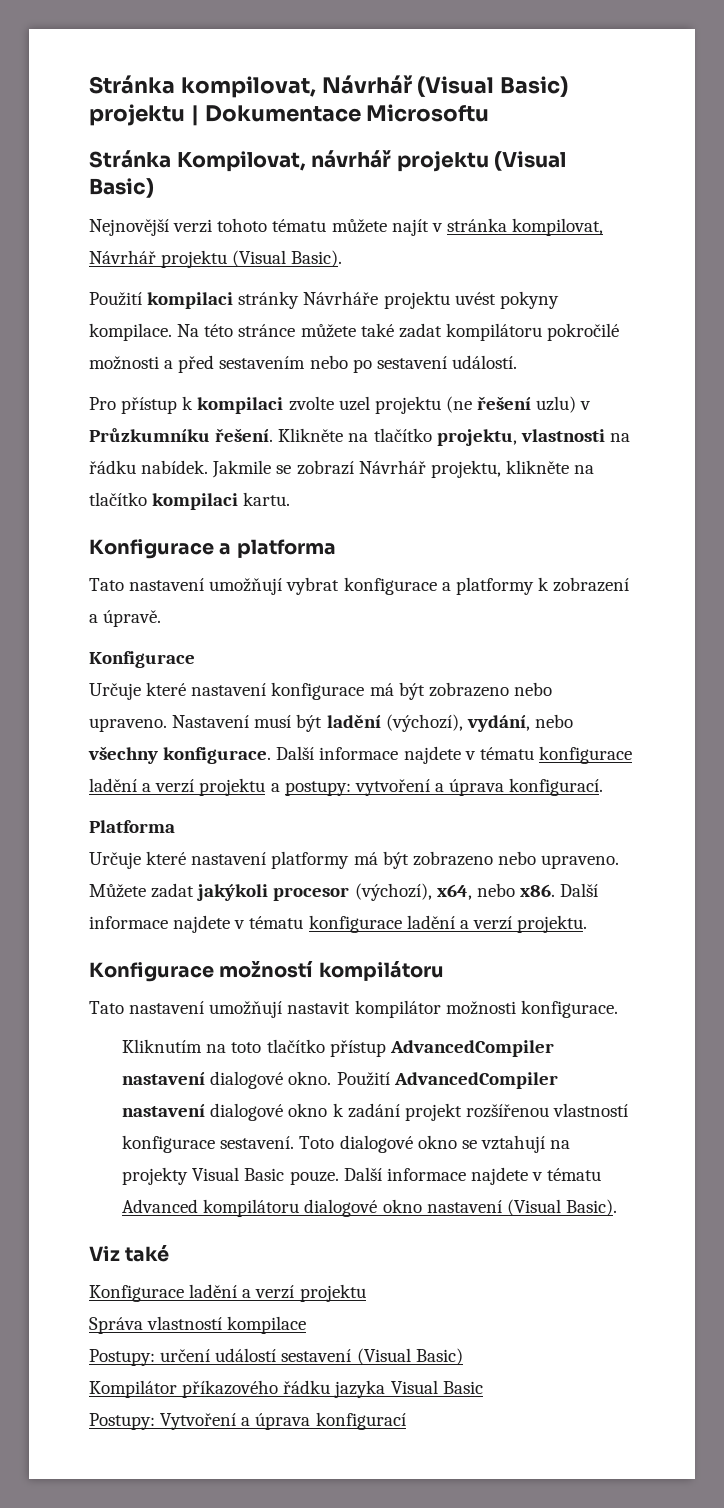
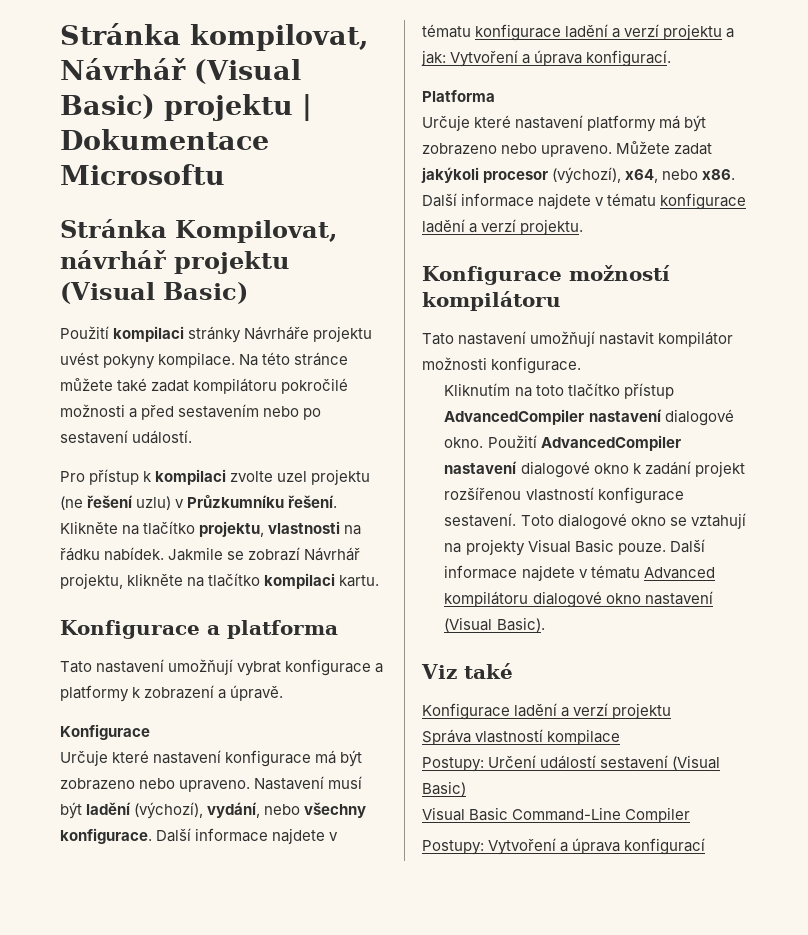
[89,218,604,236] [89,250,343,268] // Nejnovější verzi tohoto tématu můžete najít v stránka kompilovat, Návrhář projektu (Visual Basic). -> (248, 293) none
[284,779,430,796] postupy: vytvoření -> [421,50,519,67] jak: Vytvoření
[160,1349,211,1362] určení -> [488,755,537,768] Určení
[89,1380,483,1398] Kompilátor příkazového řádku jazyka Visual Basic -> [422,807,691,823] Visual Basic Command-Line Compiler

